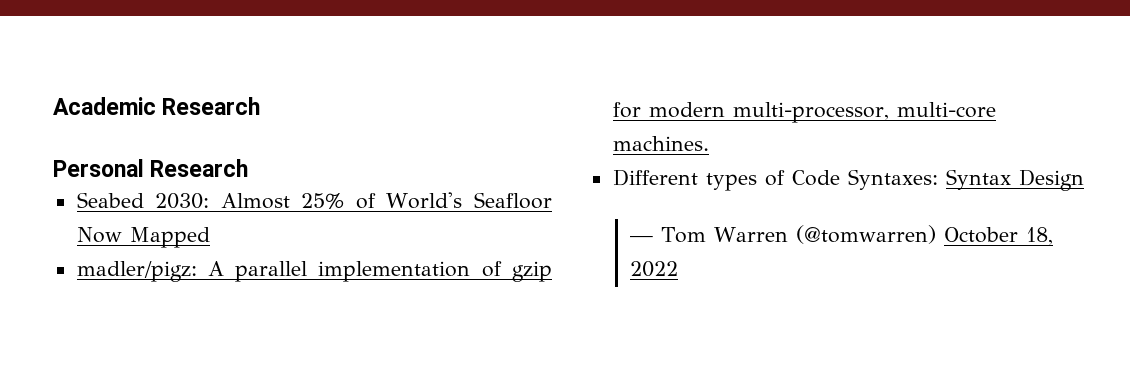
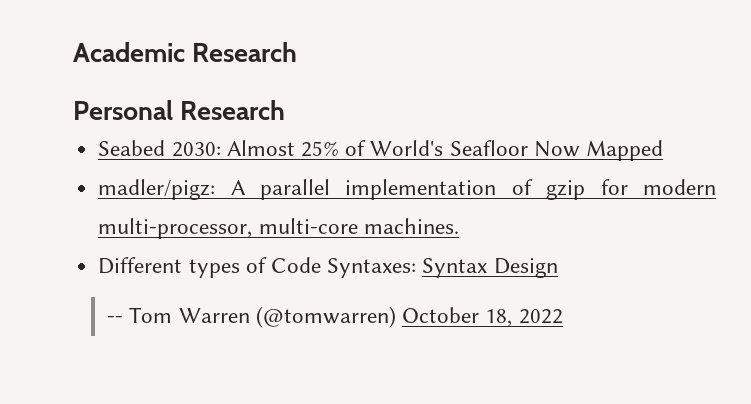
[630,236,654,242] — -> [107,316,124,323] --

